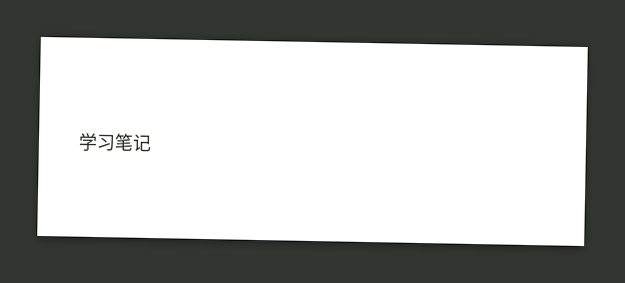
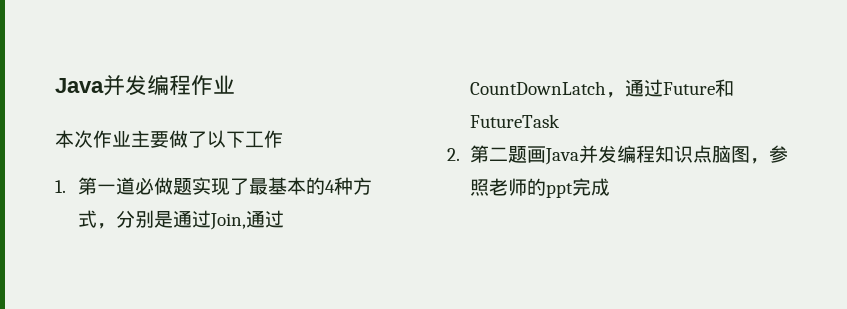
[78,132,152,153] 学习笔记 -> [55,75,235,96] [55,130,283,148] [55,177,372,195] [77,210,284,230] [469,79,734,98] [469,114,560,128] [447,145,788,165] [469,178,610,198] Java并发编程作业 // 本次作业主要做了以下工作 // 1.第一道必做题实现了最基本的4种方式，分别是通过Join,通过CountDownLatch，通过Future和FutureTask // 2.第二题画Java并发编程知识点脑图，参照老师的ppt完成

